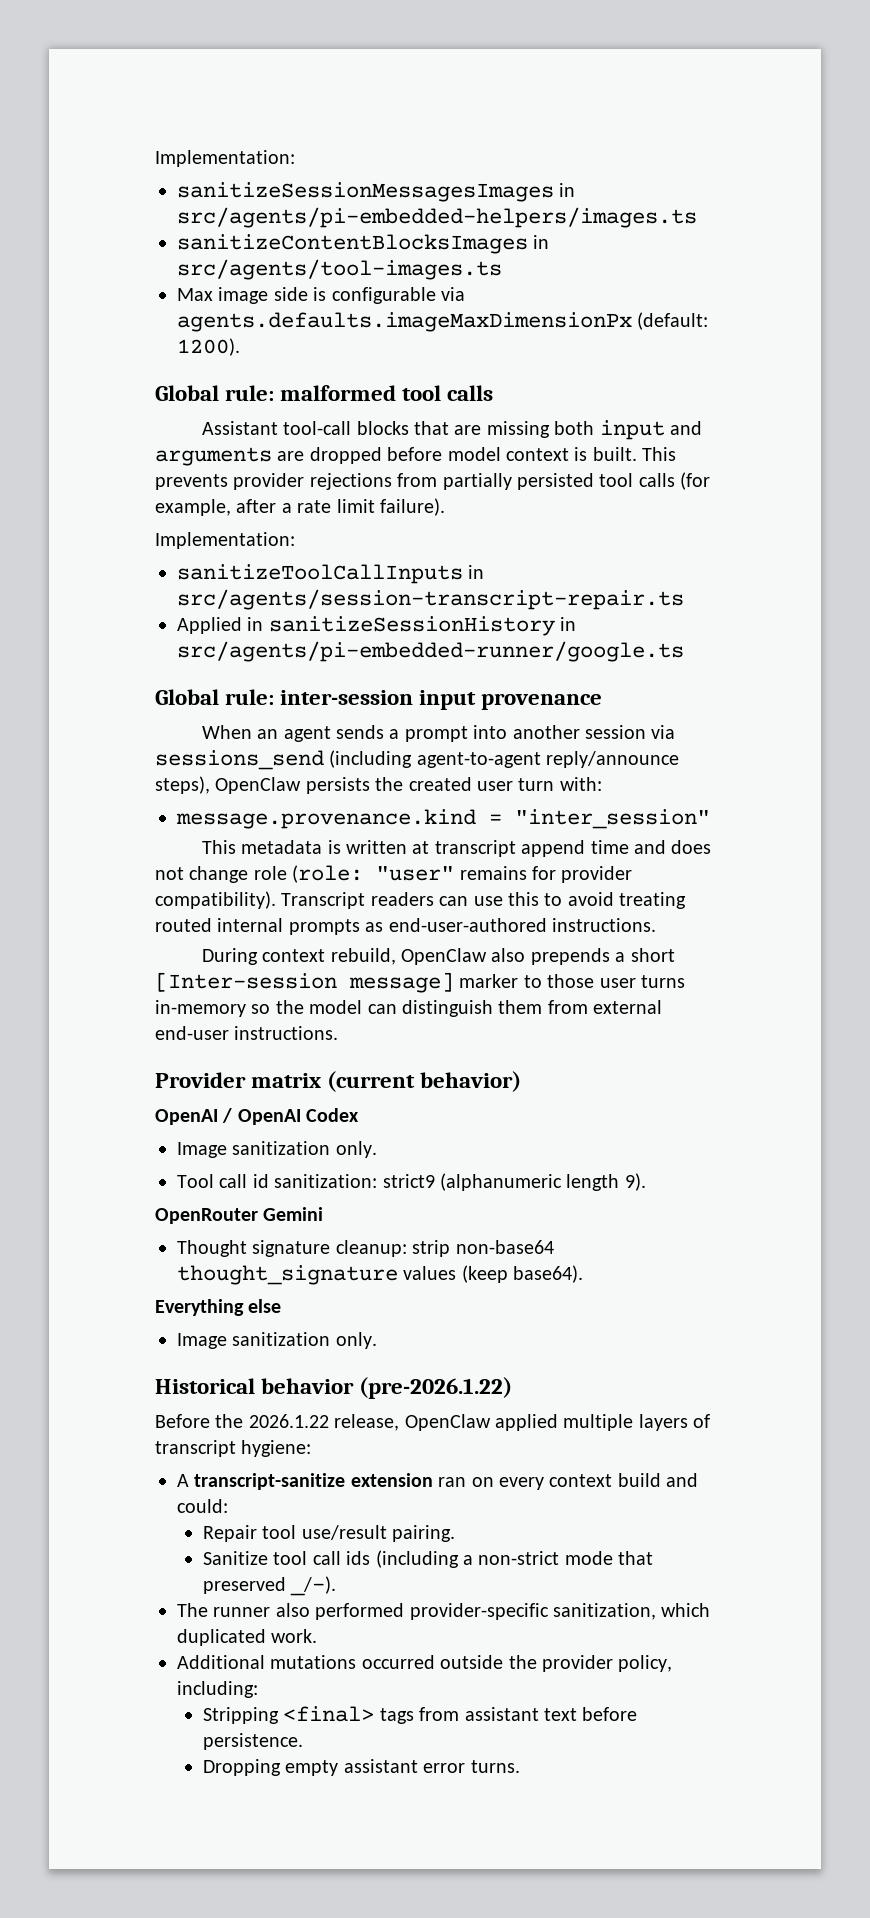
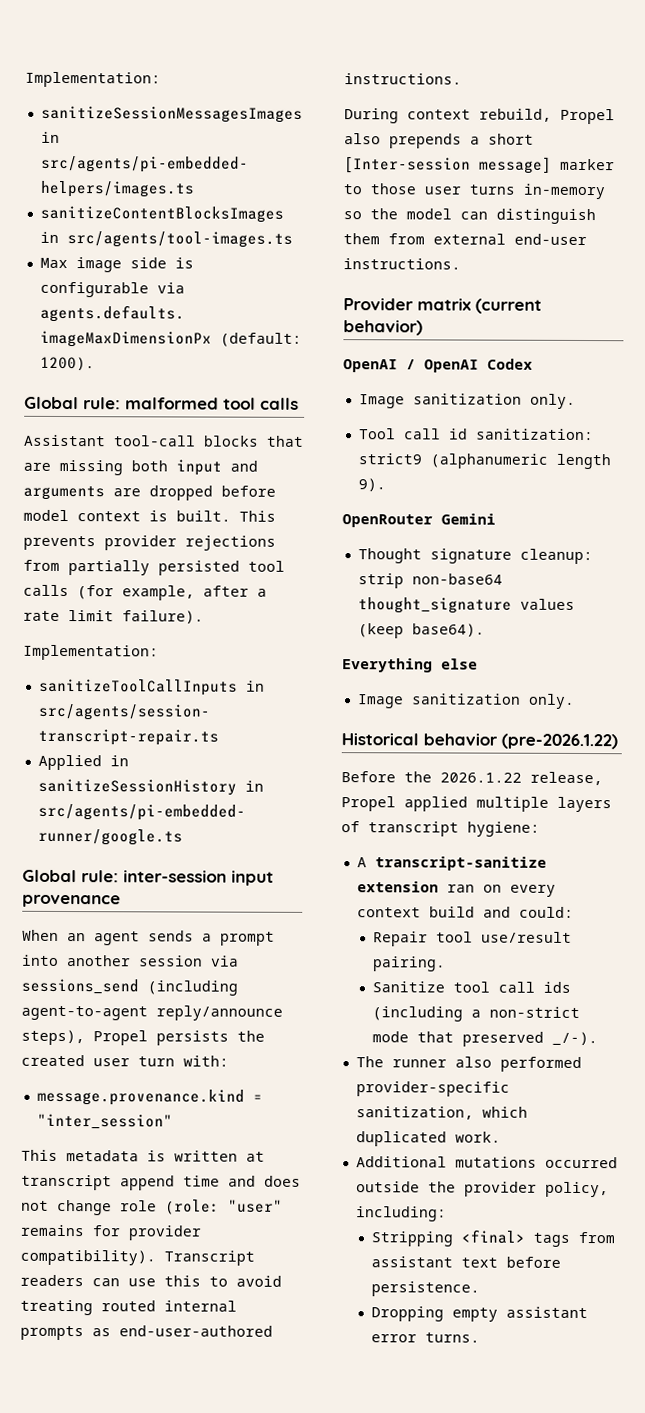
[215,777,302,794] OpenClaw -> [93,1030,148,1046] Propel
[400,948,487,965] OpenClaw -> [560,108,615,125] Propel
[404,1414,491,1431] OpenClaw -> [341,796,396,812] Propel

